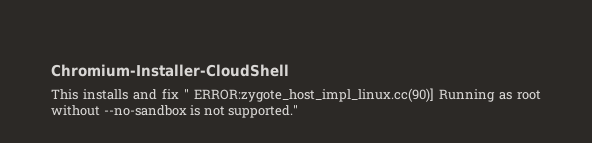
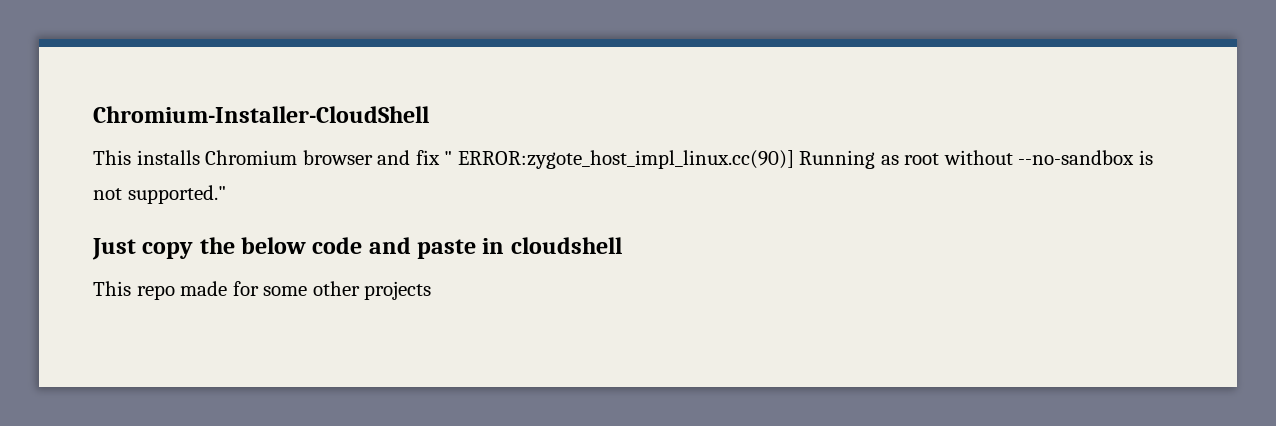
(128, 94) none -> [205,150,373,165] Chromium browser
(299, 111) none -> [92,237,622,260] [93,281,432,300] // Just copy the below code and paste in cloudshell // This repo made for some other projects

